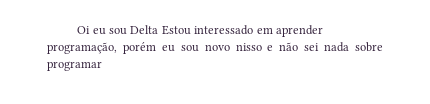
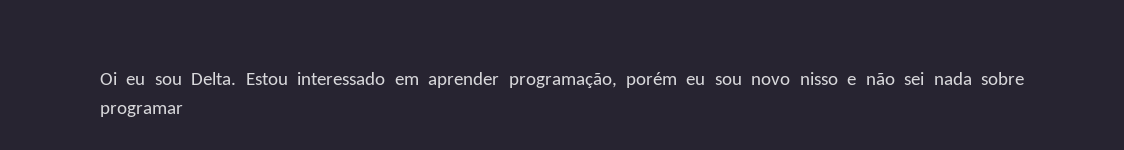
[130,25,159,34] Delta -> [191,72,237,85] Delta.

